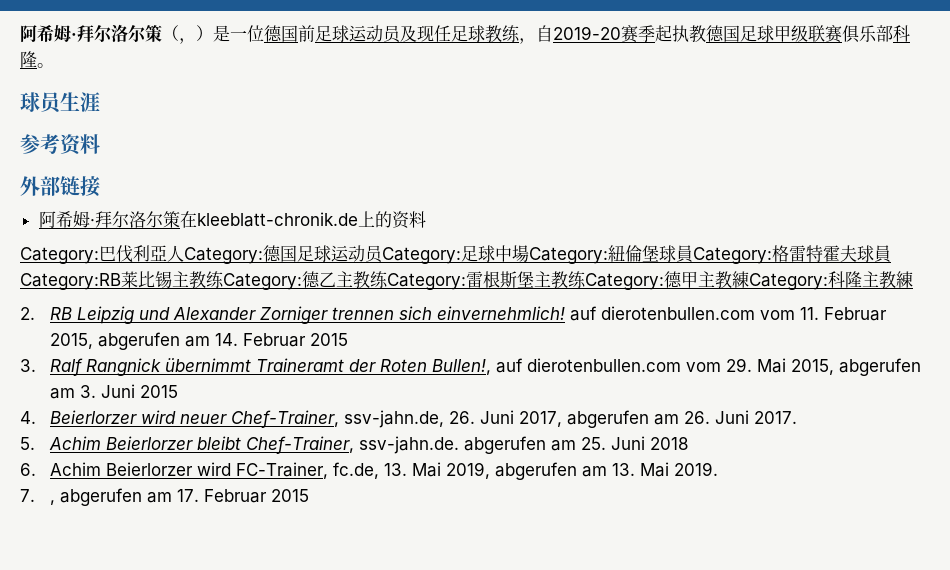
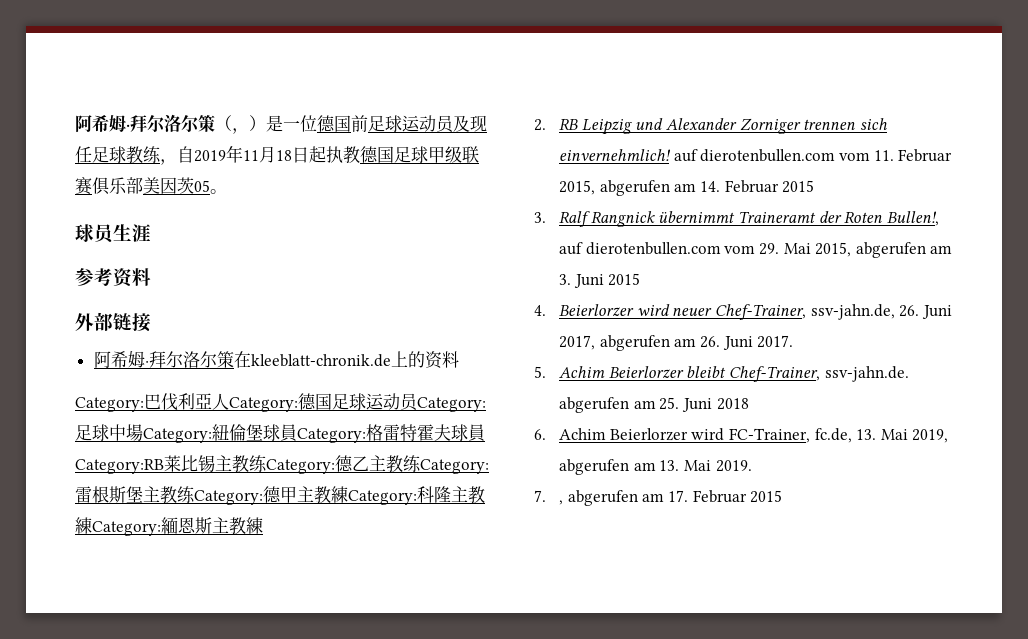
[553,25,655,43] 2019-20赛季 -> [194,145,309,163] 2019年11月18日
[893,25,910,42] [20,51,37,68] 科隆 -> [143,177,210,194] 美因茨05
(913, 279) none -> [92,517,263,536] Category:緬恩斯主教練

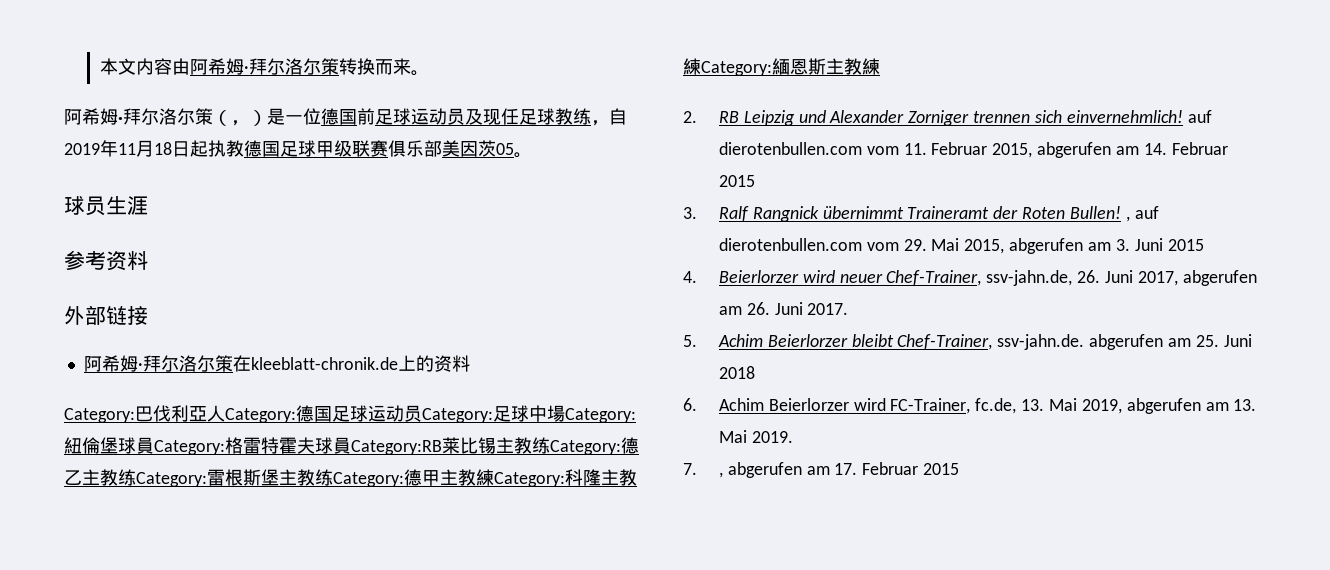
(75, 124) none -> [99,58,429,76] 本文内容由阿希姆·拜尔洛尔策转换而来。 //
[886,211,939,226] Bullen!, -> [1070,206,1130,222] Bullen! ,

